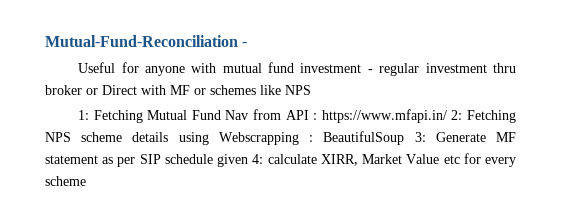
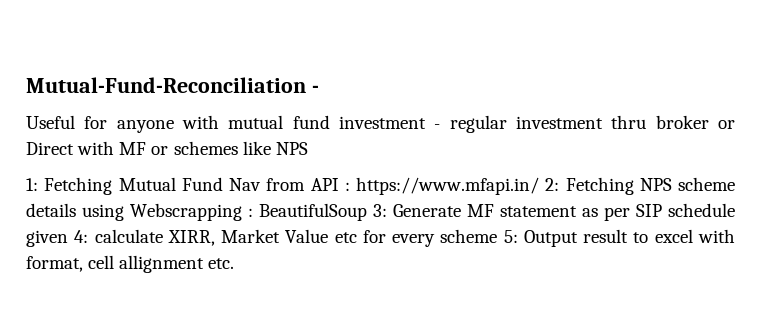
(86, 181) none -> [503,229,735,247] [26,255,235,273] 5: Output result to excel with format, cell allignment etc.

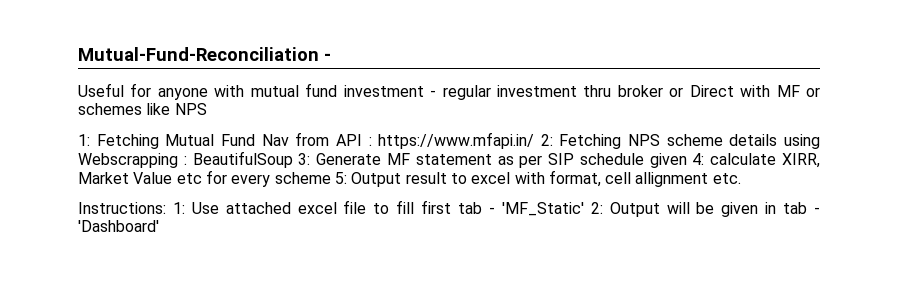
(235, 263) none -> [78,200,821,217] [78,220,159,232] // Instructions: 1: Use attached excel file to fill first tab - 'MF_Static' 2: Output will be given in tab - 'Dashboard'

